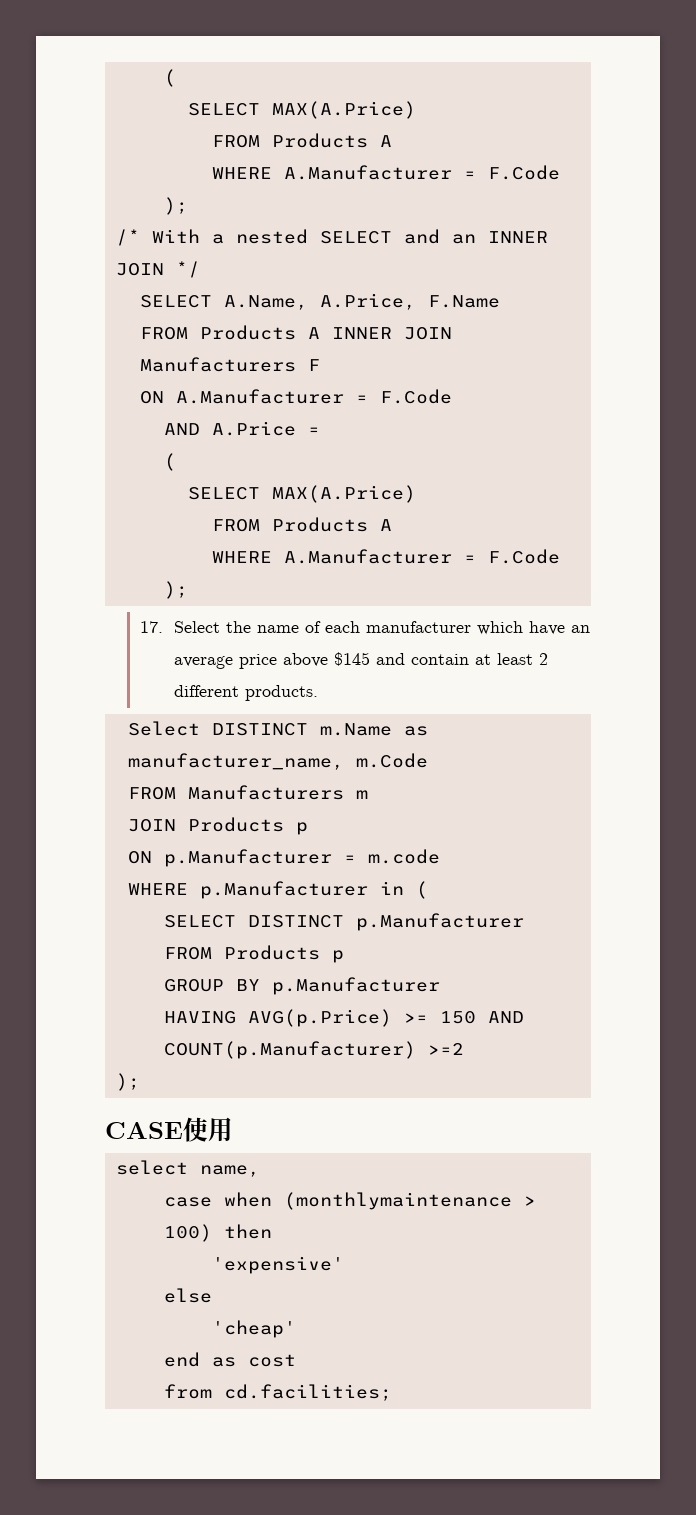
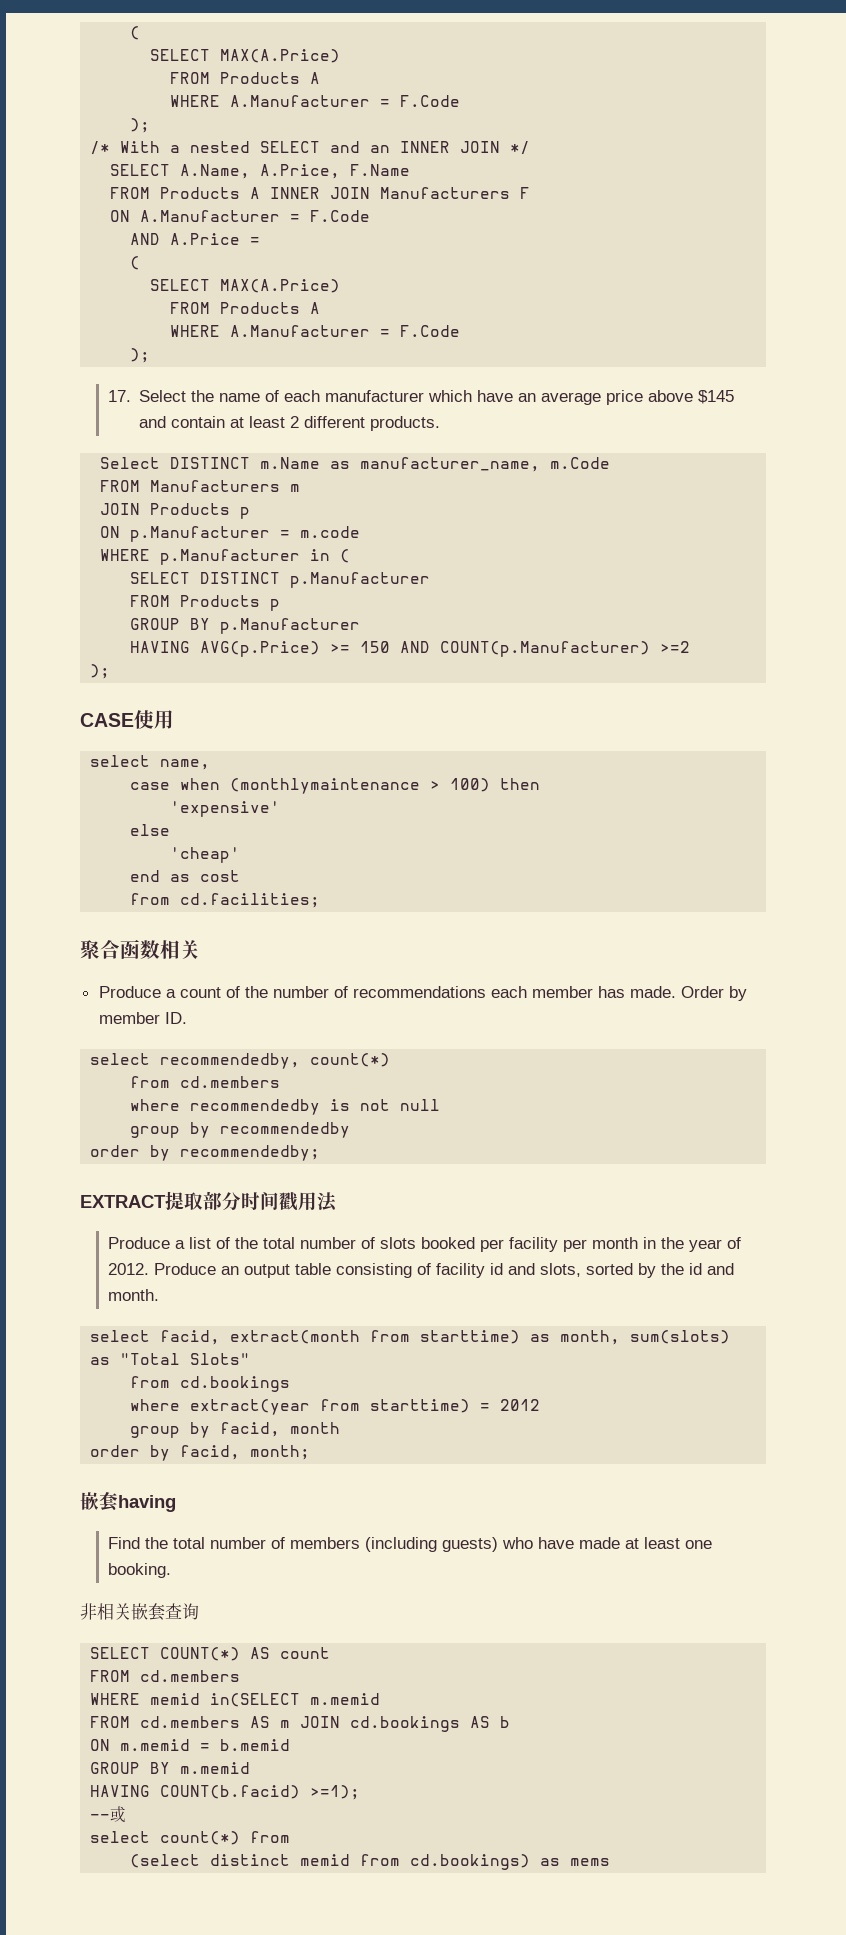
(392, 1392) none -> [80,939,200,959] [98,986,747,1001] [98,1012,187,1024] [90,1053,391,1069] [130,1076,281,1088] [130,1099,441,1115] [130,1122,351,1138] [90,1145,321,1161] [80,1191,337,1212] [107,1237,741,1252] [107,1263,734,1278] [107,1289,159,1301] [90,1330,731,1345] [90,1353,251,1365] [130,1376,291,1392] [130,1399,541,1415] [130,1422,341,1438] [90,1445,311,1461] [80,1491,176,1512] [107,1537,712,1552] [107,1563,171,1578] [80,1603,199,1621] [90,1647,331,1661] [90,1670,241,1682] [90,1693,381,1707] [90,1716,511,1732] [90,1739,291,1751] [90,1762,251,1774] [90,1785,361,1800] [90,1806,127,1823] [90,1831,291,1845] [130,1854,611,1870] // 聚合函数相关 // Produce a count of the number of recommendations each member has made. Order by member ID. // select recommendedby, count(*) // from cd.members // where recommendedby is not null // group by recommendedby // order by recommendedby; // EXTRACT提取部分时间戳用法 // Produce a list of the total number of slots booked per facility per month in the year of 2012. Produce an output table consisting of facility id and slots, sorted by the id and month. // select facid, extract(month from starttime) as month, sum(slots) as "Total Slots" // from cd.bookings // where extract(year from starttime) = 2012 // group by facid, month // order by facid, month; // 嵌套having // Find the total number of members (including guests) who have made at least one booking. // 非相关嵌套查询 // SELECT COUNT(*) AS count // FROM cd.members // WHERE memid in(SELECT m.memid // FROM cd.members AS m JOIN cd.bookings AS b // ON m.memid = b.memid // GROUP BY m.memid // HAVING COUNT(b.facid) >=1); // --或 // select count(*) from // (select distinct memid from cd.bookings) as mems

